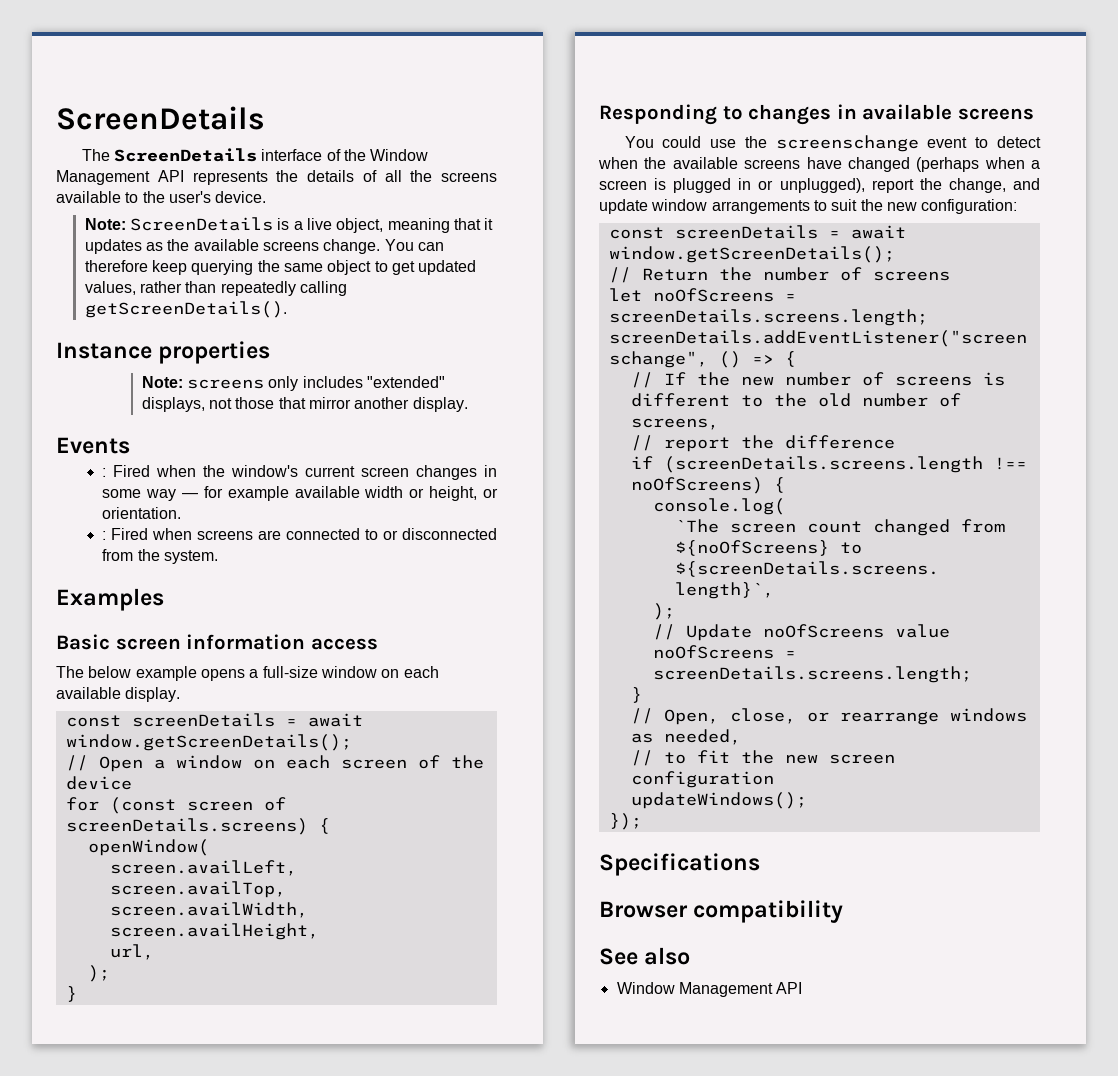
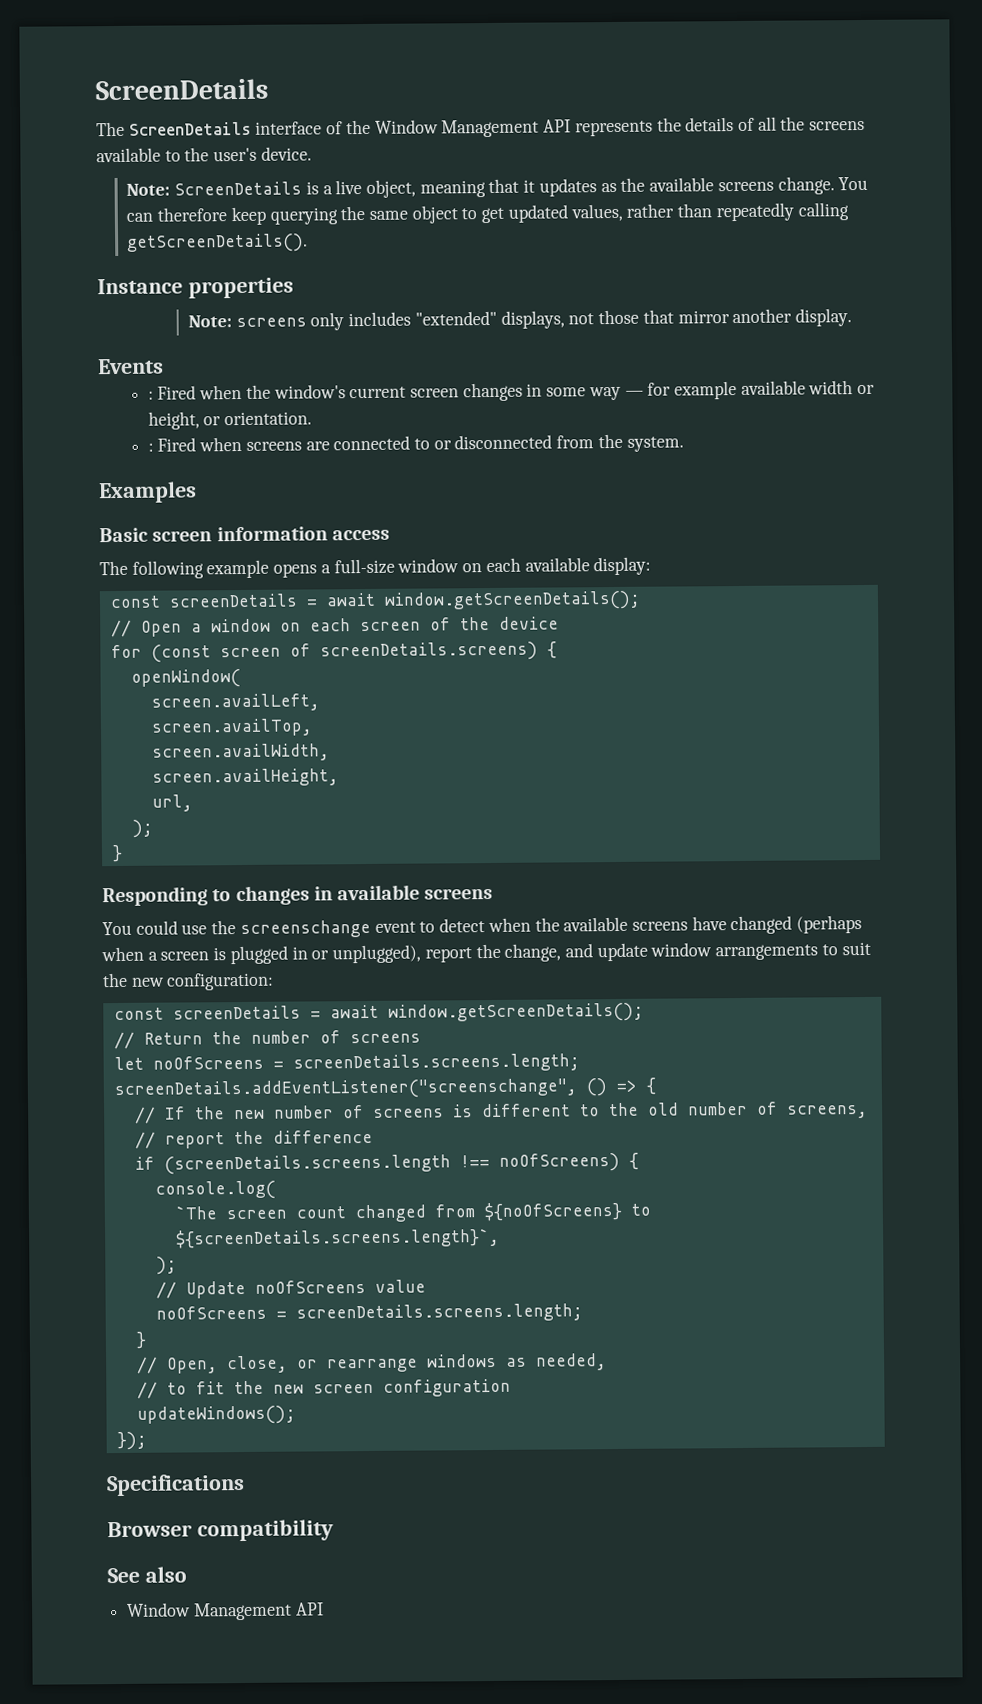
[88,666,132,678] below -> [131,560,204,579] following
[125,687,181,702] display. -> [593,556,652,576] display:

